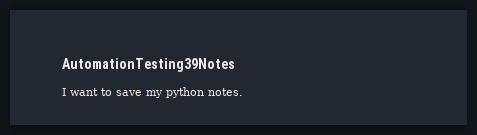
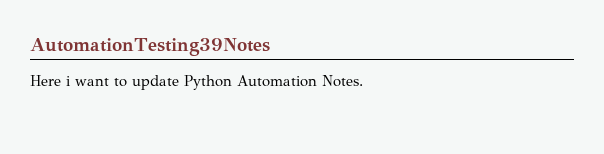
[62,87,243,98] I want to save my python notes. -> [30,75,363,90] Here i want to update Python Automation Notes.

